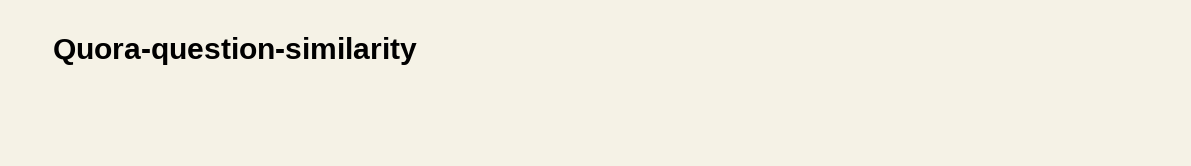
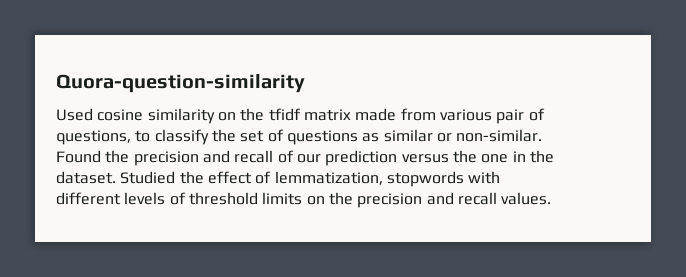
(417, 51) none -> [56,108,545,124] [56,129,543,145] [56,150,554,166] [56,171,501,187] [56,192,552,208] // Used cosine similarity on the tfidf matrix made from various pair of questions, to classify the set of questions as similar or non-similar. Found the precision and recall of our prediction versus the one in the dataset. Studied the effect of lemmatization, stopwords with different levels of threshold limits on the precision and recall values.

